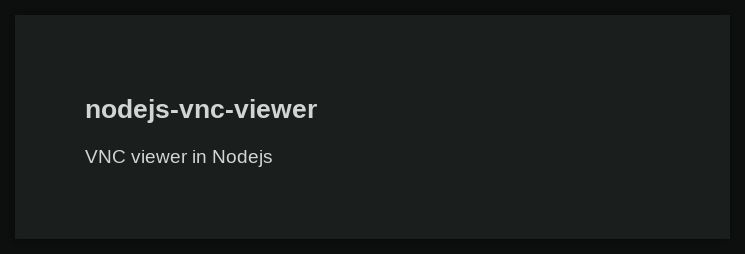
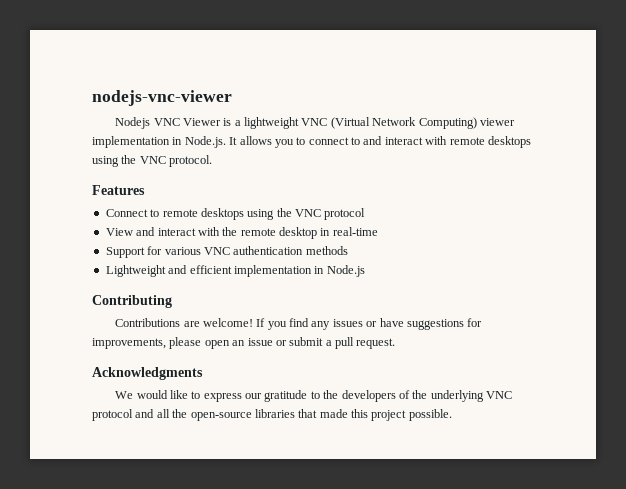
[85,150,274,167] VNC viewer in Nodejs -> [115,117,515,129] [92,136,531,148] [92,155,213,167] [92,185,145,195] [105,208,366,220] [105,227,378,239] [105,246,348,258] [105,265,365,277] [92,295,172,308] [115,318,483,330] [92,337,396,349] [92,367,203,380] [115,390,513,402] [92,409,452,421] Nodejs VNC Viewer is a lightweight VNC (Virtual Network Computing) viewer implementation in Node.js. It allows you to connect to and interact with remote desktops using the VNC protocol. // Features // Connect to remote desktops using the VNC protocol // View and interact with the remote desktop in real-time // Support for various VNC authentication methods // Lightweight and efficient implementation in Node.js // Contributing // Contributions are welcome! If you find any issues or have suggestions for improvements, please open an issue or submit a pull request. // Acknowledgments // We would like to express our gratitude to the developers of the underlying VNC protocol and all the open-source libraries that made this project possible.

